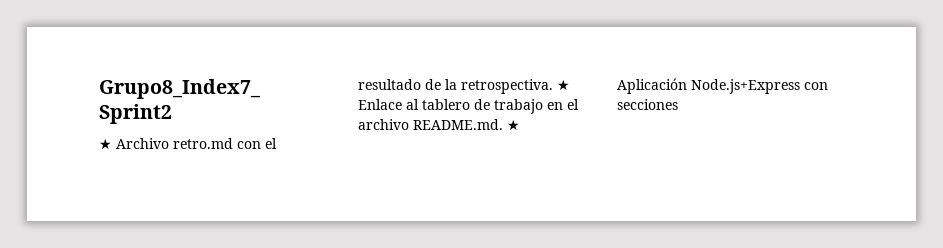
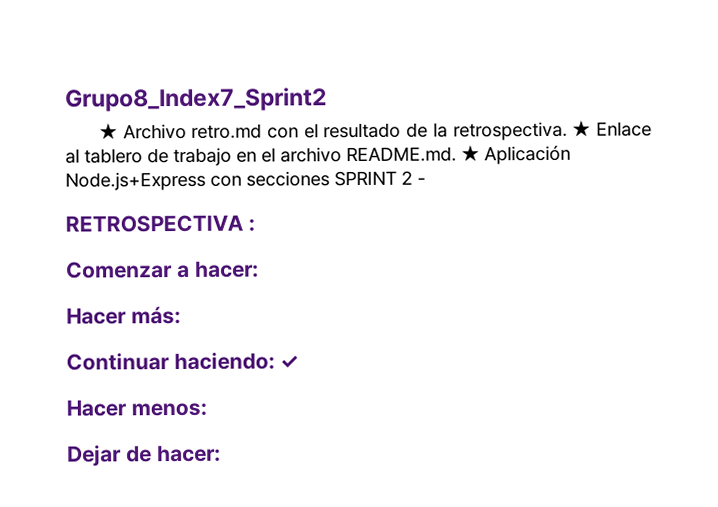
(678, 104) none -> [334,170,426,187] [65,214,255,233] [66,260,259,279] [66,305,181,325] [66,351,299,371] [66,399,207,417] [67,444,221,467] SPRINT 2 - // RETROSPECTIVA : // Comenzar a hacer: // Hacer más: // Continuar haciendo: ✓ // Hacer menos: // Dejar de hacer:

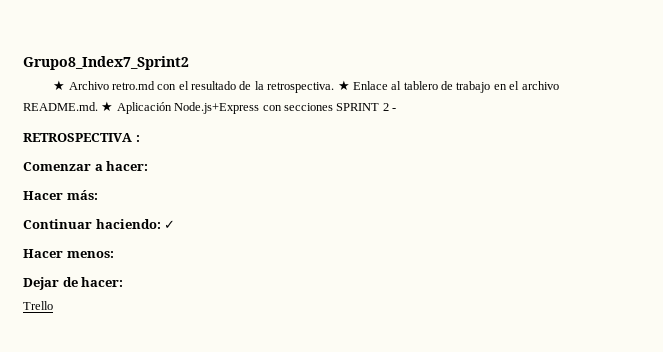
(221, 453) none -> [23,301,53,310] // Trello

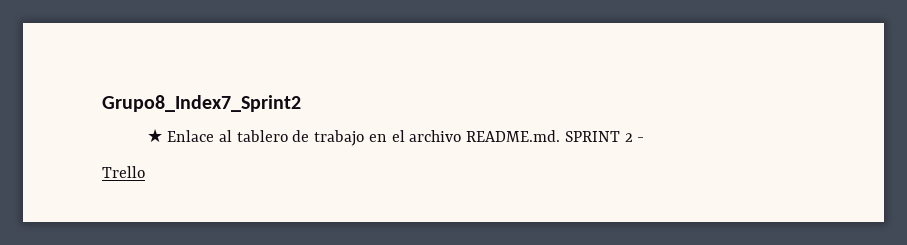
[68,80,350,93] Archivo retro.md con el resultado de la retrospectiva. ★ -> (163, 135) none
[101,101,396,114] [23,133,140,142] [23,161,149,171] [23,190,98,200] [23,219,176,229] [23,249,114,258] [23,277,124,290] ★ Aplicación Node.js+Express con secciones SPRINT 2 - // RETROSPECTIVA : // Comenzar a hacer: // Hacer más: // Continuar haciendo: ✓ // Hacer menos: // Dejar de hacer: -> [564,131,645,142] SPRINT 2 -

